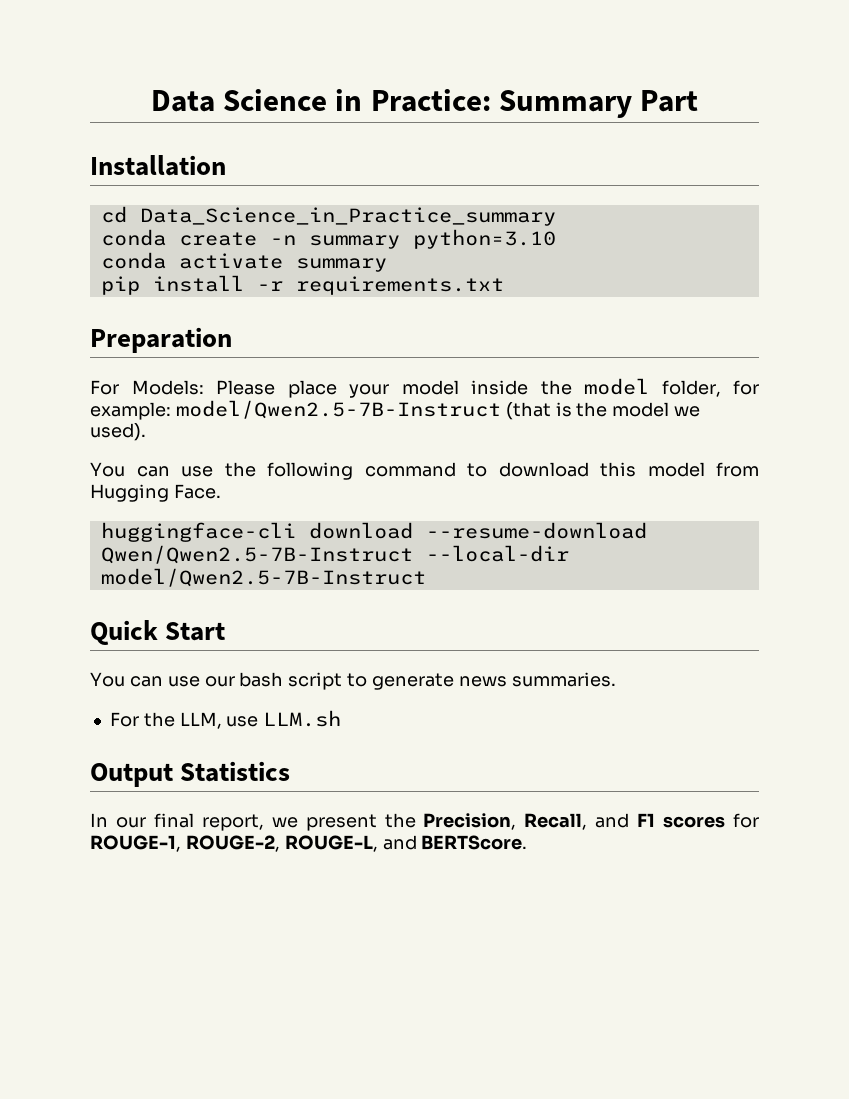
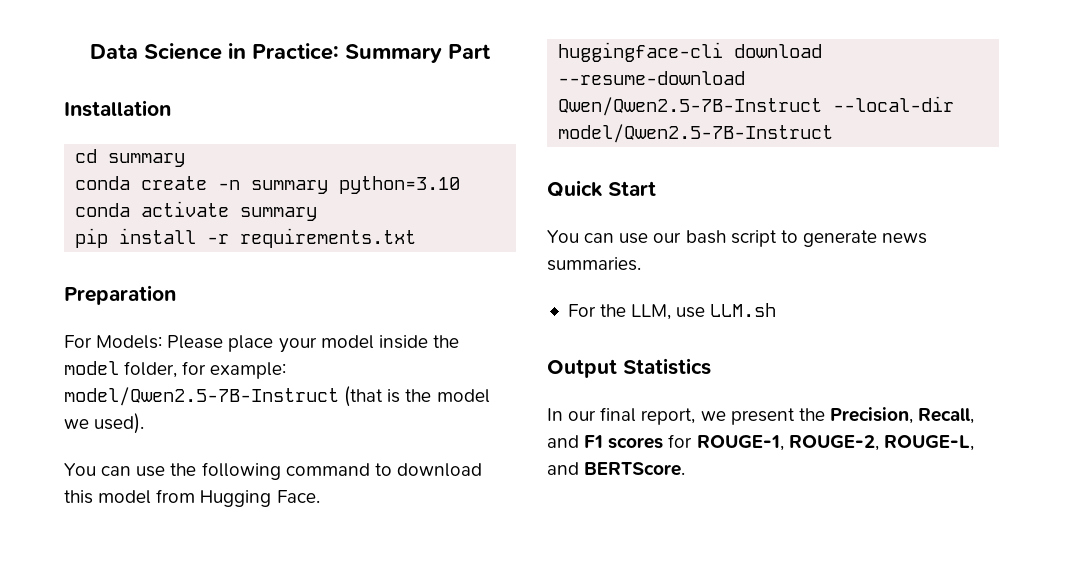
[139,207,556,226] Data_Science_in_Practice_summary -> [108,153,186,167] summary

